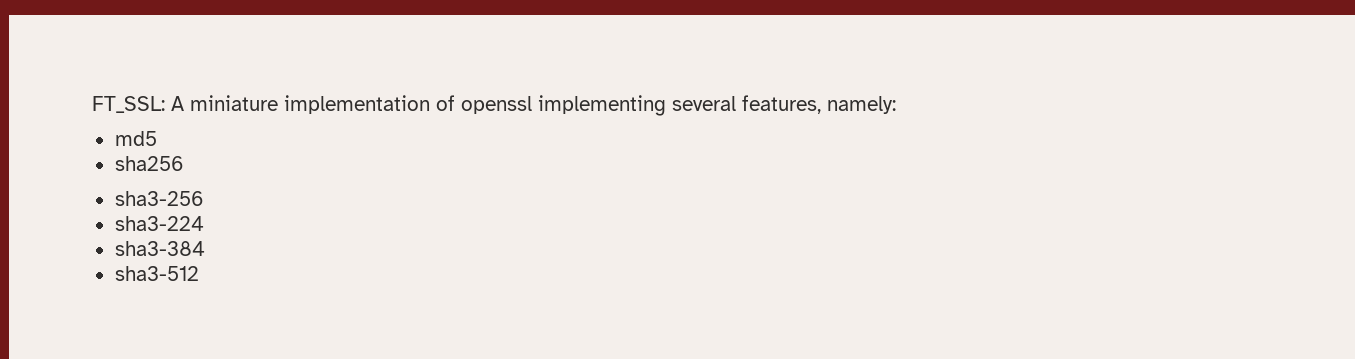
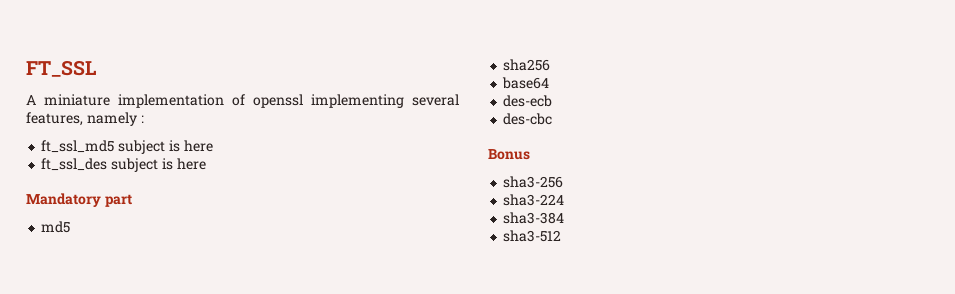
[92,96,165,113] FT_SSL: -> [26,60,96,77] FT_SSL //
[827,96,896,114] [114,131,157,146] [114,156,184,171] namely: // md5 // sha256 -> [86,112,144,126] [41,140,213,154] [41,158,206,172] [26,193,132,207] [41,221,71,233] [503,59,551,71] [502,77,550,89] [503,95,553,107] [503,113,553,125] [488,149,530,160] namely : // ft_ssl_md5 subject is here // ft_ssl_des subject is here // Mandatory part // md5 // sha256 // base64 // des-ecb // des-cbc // Bonus

